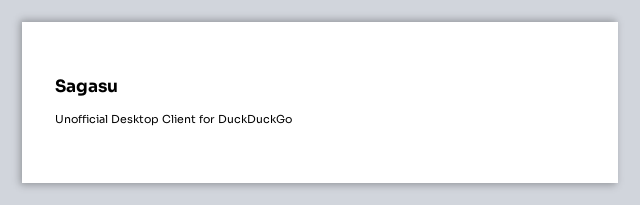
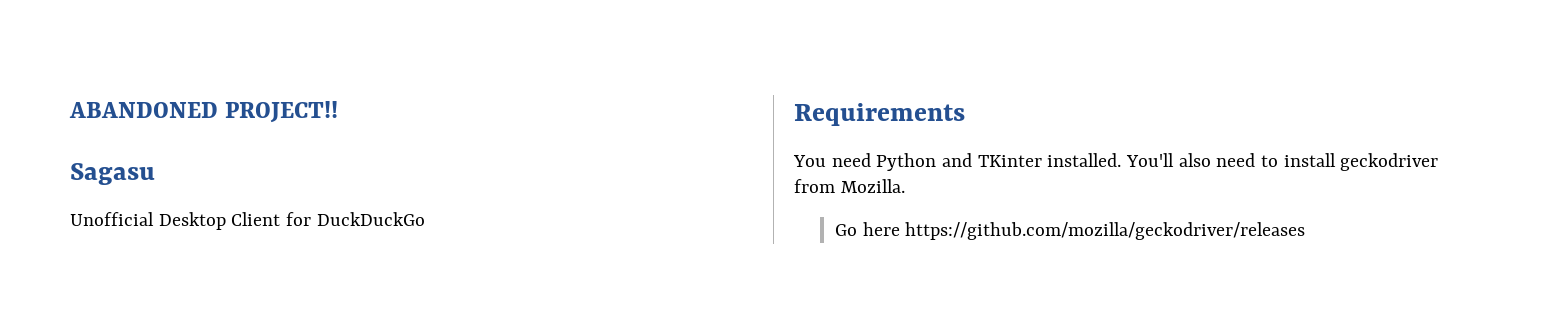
(55, 87) none -> [69,101,339,123] ABANDONED PROJECT!! //
(292, 119) none -> [794,103,965,126] [793,153,1439,171] [794,179,905,193] [835,222,1306,240] // Requirements // You need Python and TKinter installed. You'll also need to install geckodriver from Mozilla. // Go here https://github.com/mozilla/geckodriver/releases

